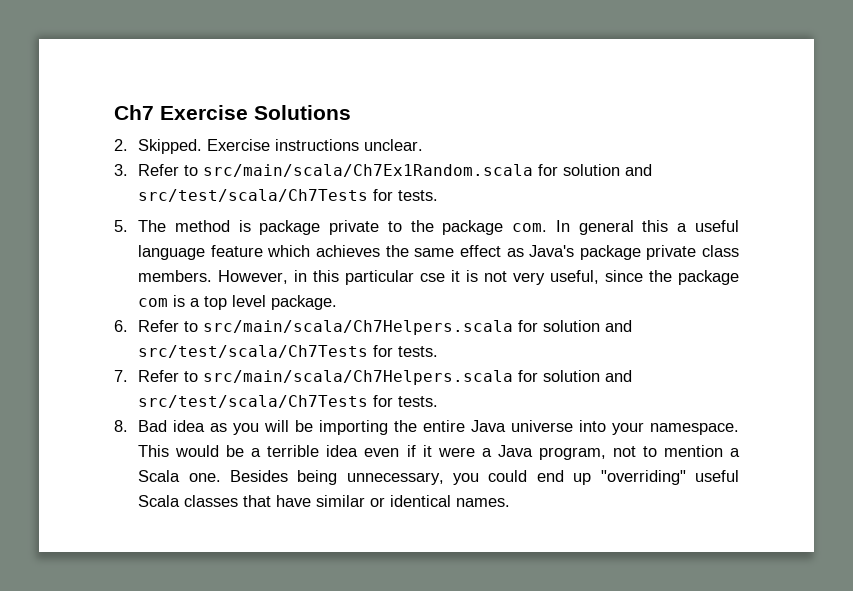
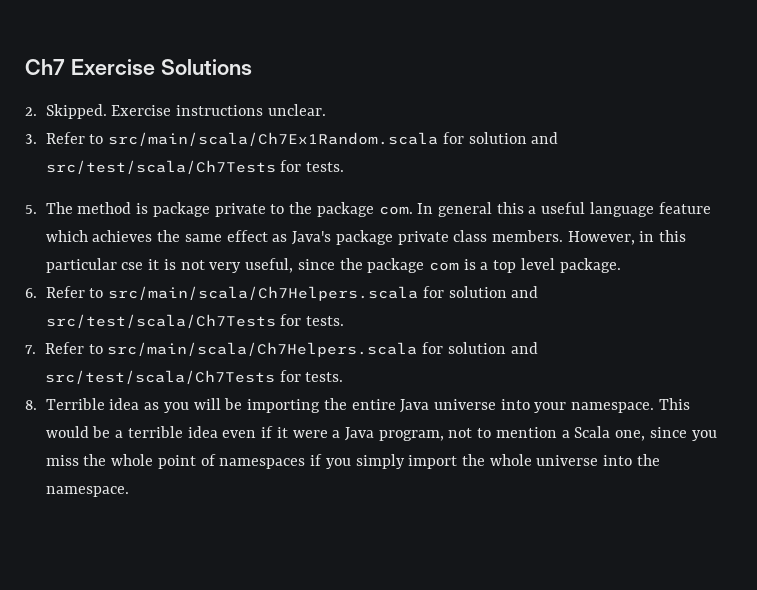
[138,420,168,432] Bad -> [45,398,105,410] Terrible
[188,470,739,485] [138,495,511,507] one. Besides being unnecessary, you could end up "overriding" useful Scala classes that have similar or identical names. -> [615,427,717,441] [45,454,660,469] [45,486,129,497] one, since you miss the whole point of namespaces if you simply import the whole universe into the namespace.

